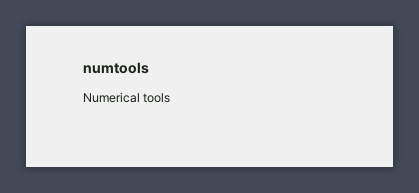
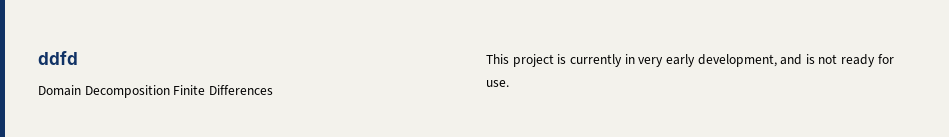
[83,62,149,74] [83,92,171,103] numtools // Numerical tools -> [38,51,78,65] [38,85,273,98] [486,54,894,67] [486,80,509,87] ddfd // Domain Decomposition Finite Differences // This project is currently in very early development, and is not ready for use.

